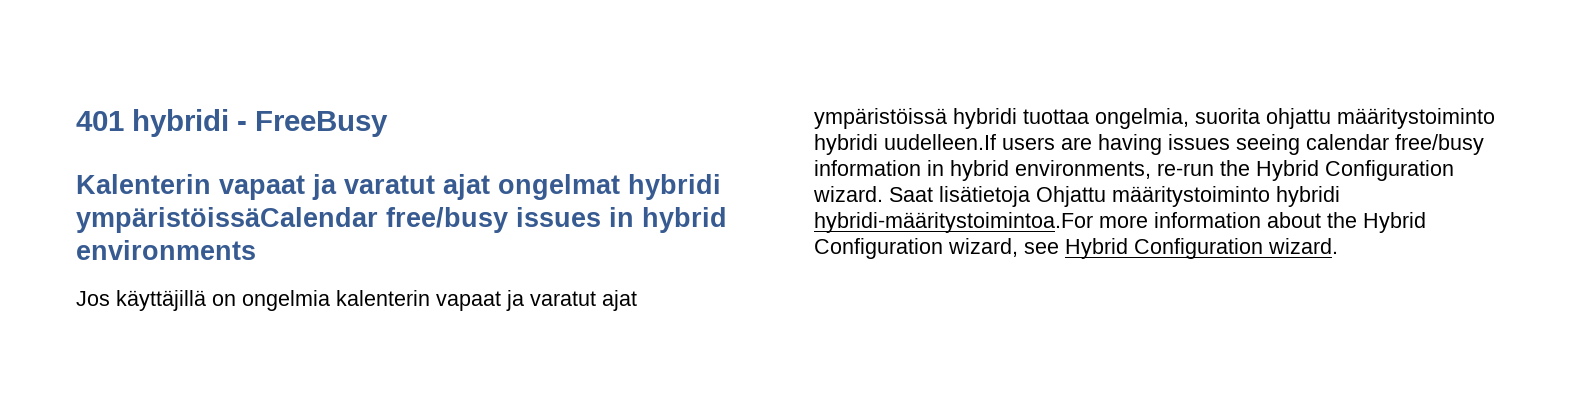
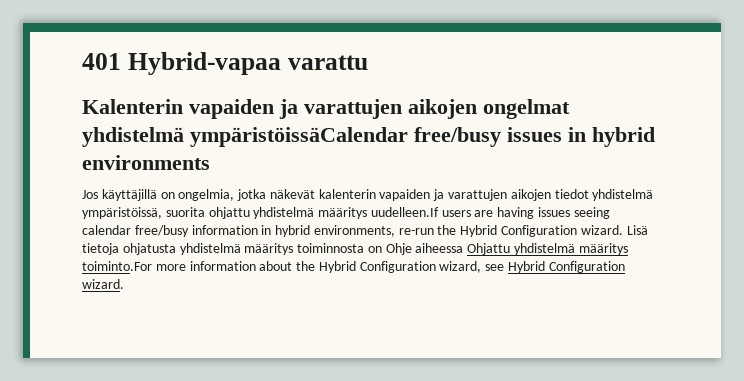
[132,109,388,137] [76,174,721,200] hybridi - FreeBusy // Kalenterin vapaat ja varatut ajat ongelmat hybridi -> [127,52,368,75] [82,99,570,119] [82,127,184,147] Hybrid-vapaa varattu // Kalenterin vapaiden ja varattujen aikojen ongelmat yhdistelmä
[242,290,637,311] [814,108,1495,129] [814,134,878,155] ongelmia kalenterin vapaat ja varatut ajat ympäristöissä hybridi tuottaa ongelmia, suorita ohjattu määritystoiminto hybridi -> [178,189,654,201] [82,207,368,219] ongelmia, jotka näkevät kalenterin vapaiden ja varattujen aikojen tiedot yhdistelmä ympäristöissä, suorita ohjattu yhdistelmä määritys
[889,186,1340,207] [814,212,1093,233] Saat lisätietoja Ohjattu määritystoiminto hybridi hybridi-määritystoimintoa.For -> [626,225,648,235] [82,243,628,255] [82,261,152,271] Lisä tietoja ohjatusta yhdistelmä määritys toiminnosta on Ohje aiheessa Ohjattu yhdistelmä määritys toiminto.For

